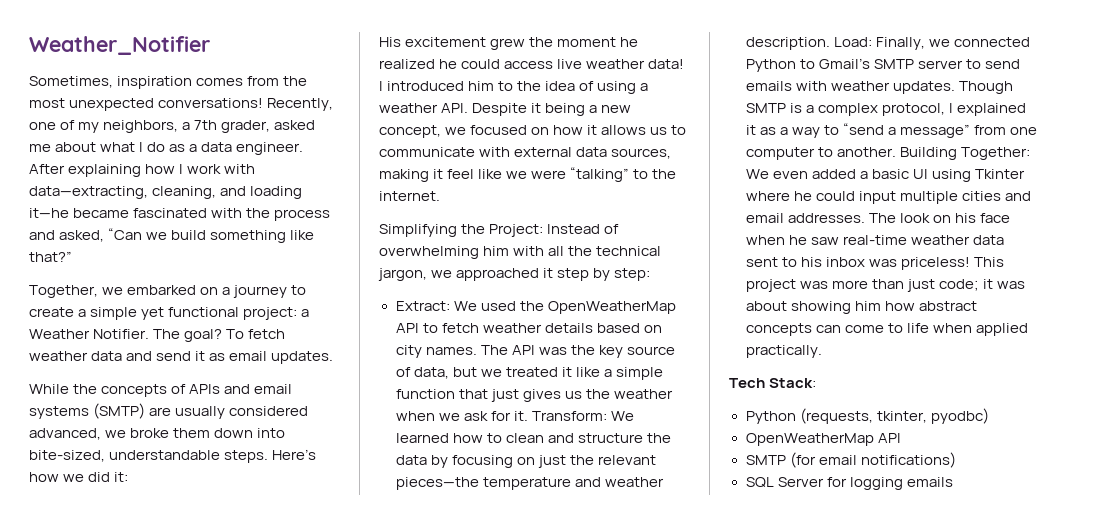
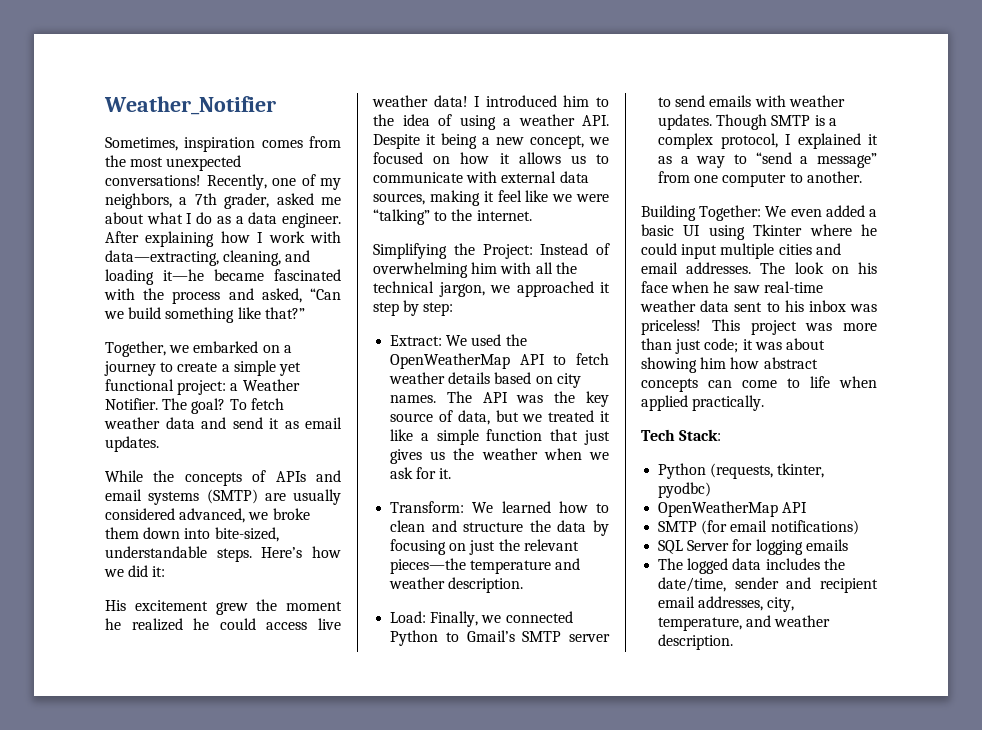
(528, 416) none -> (452, 473) //
(830, 43) none -> (524, 585) //
(896, 152) none -> (862, 177) //
(953, 482) none -> [658,558,845,574] [658,577,878,593] [658,596,795,612] [658,615,831,631] [658,634,734,650] // The logged data includes the date/time, sender and recipient email addresses, city, temperature, and weather description.

